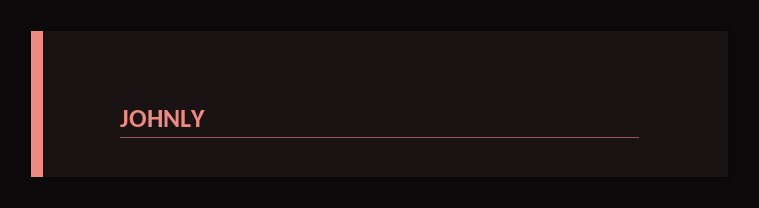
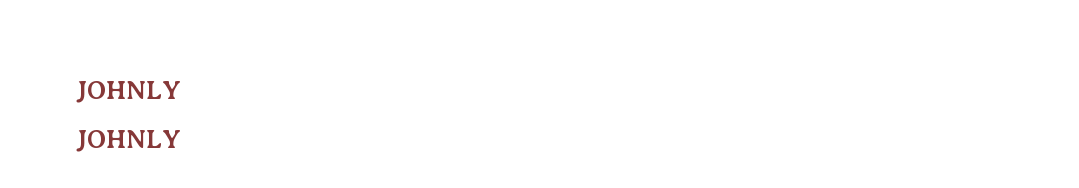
[120,110,205,127] JOHNLY -> [76,81,181,103] [76,130,181,152] JOHNLY // JOHNLY

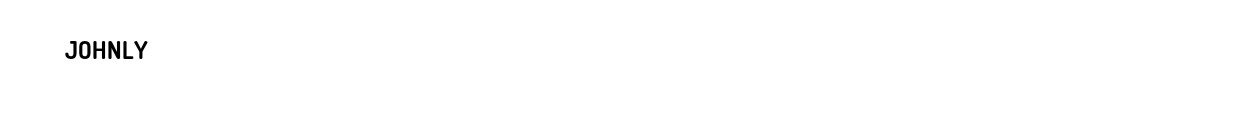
[76,81,181,103] [76,130,181,152] JOHNLY // JOHNLY -> [65,41,148,59] JOHNLY

